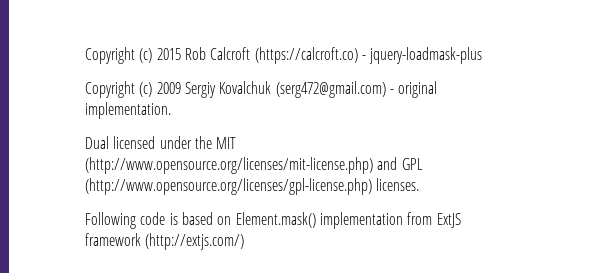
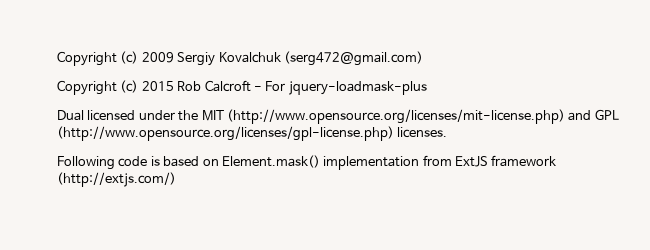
[85,47,483,64] [85,81,438,98] [85,102,171,119] Copyright (c) 2015 Rob Calcroft (https://calcroft.co) - jquery-loadmask-plus // Copyright (c) 2009 Sergiy Kovalchuk (serg472@gmail.com) - original implementation. -> [57,51,423,66] [57,80,427,95] Copyright (c) 2009 Sergiy Kovalchuk (serg472@gmail.com) // Copyright (c) 2015 Rob Calcroft - For jquery-loadmask-plus

